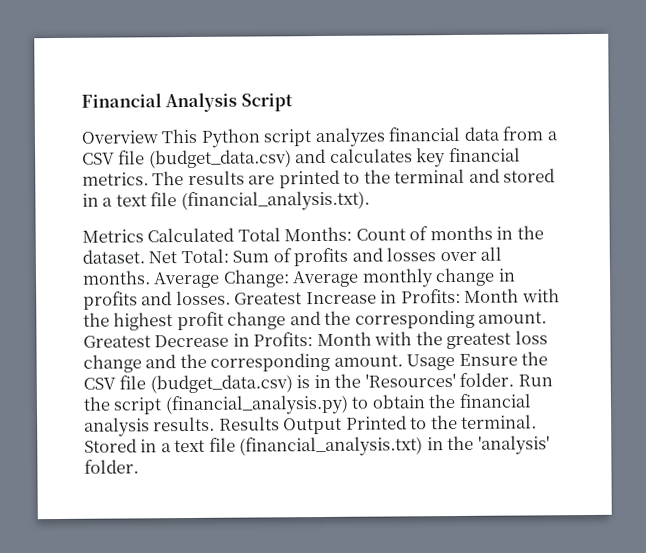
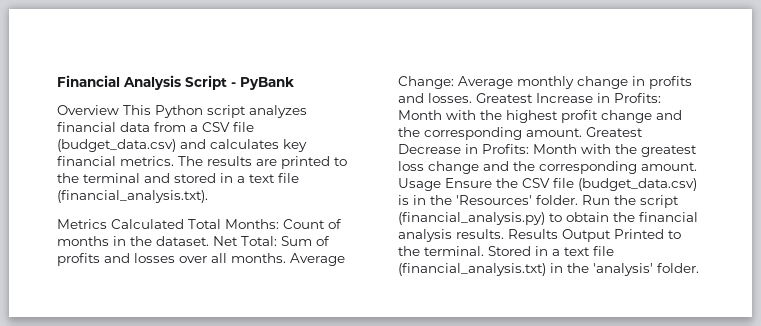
(293, 102) none -> [231,77,294,90] - PyBank

